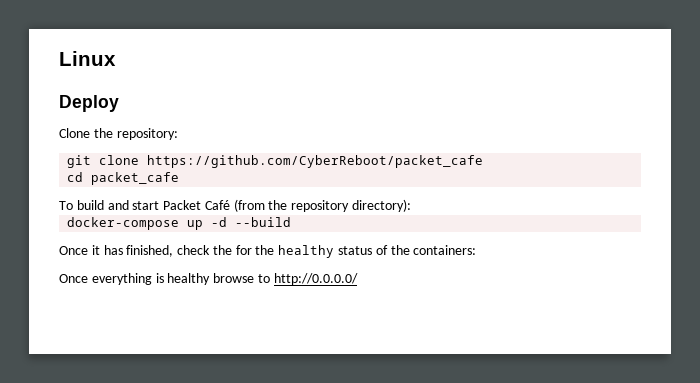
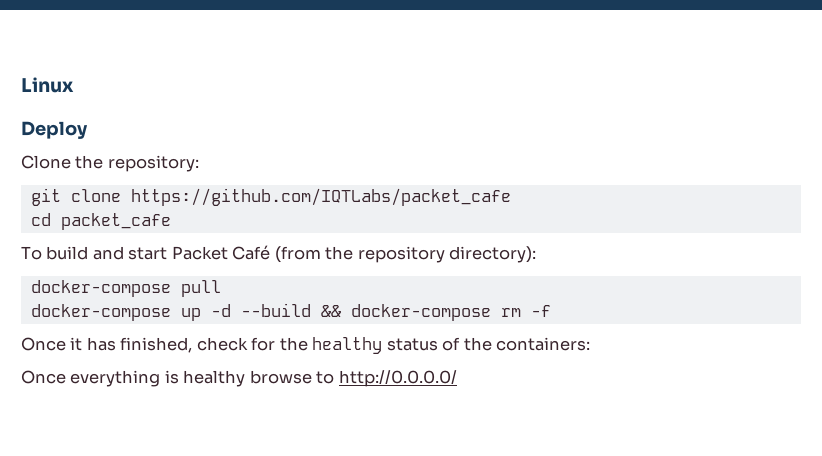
[147,155,484,168] https://github.com/CyberReboot/packet_cafe -> [130,188,511,206] https://github.com/IQTLabs/packet_cafe
(412, 205) none -> [30,280,221,297] // docker-compose pull
(292, 222) none -> [320,304,551,321] && docker-compose rm -f
[212,245,232,255] the -> (248, 344) none

